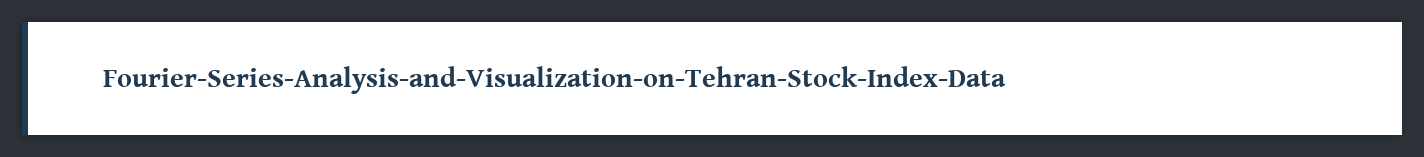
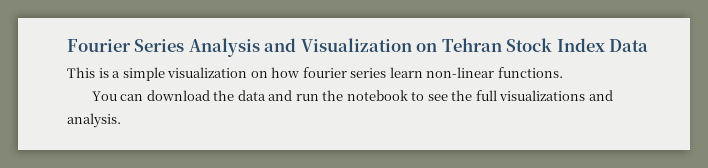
[103,66,1006,94] Fourier-Series-Analysis-and-Visualization-on-Tehran-Stock-Index-Data -> [67,38,649,57] [67,67,563,81] [91,90,613,101] [67,113,121,128] Fourier Series Analysis and Visualization on Tehran Stock Index Data // This is a simple visualization on how fourier series learn non-linear functions. // You can download the data and run the notebook to see the full visualizations and analysis.

